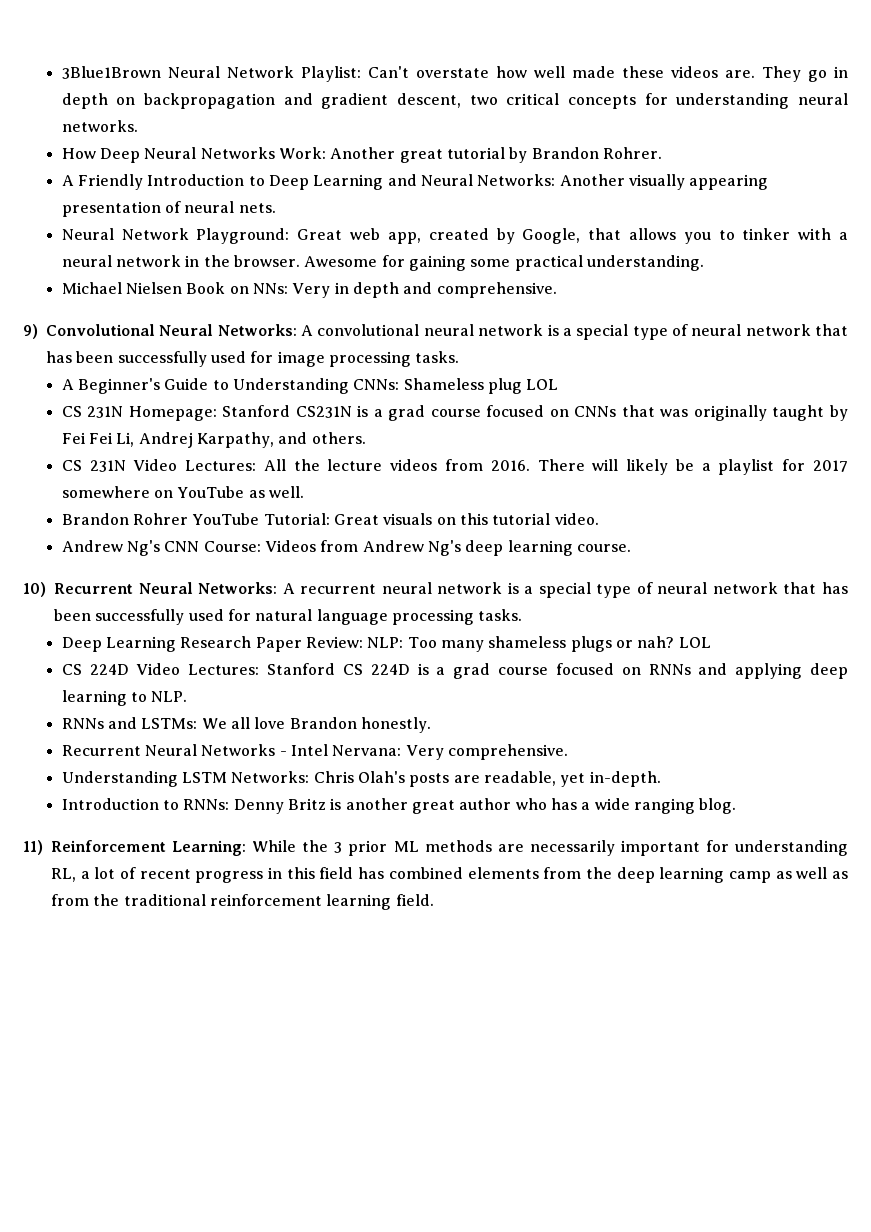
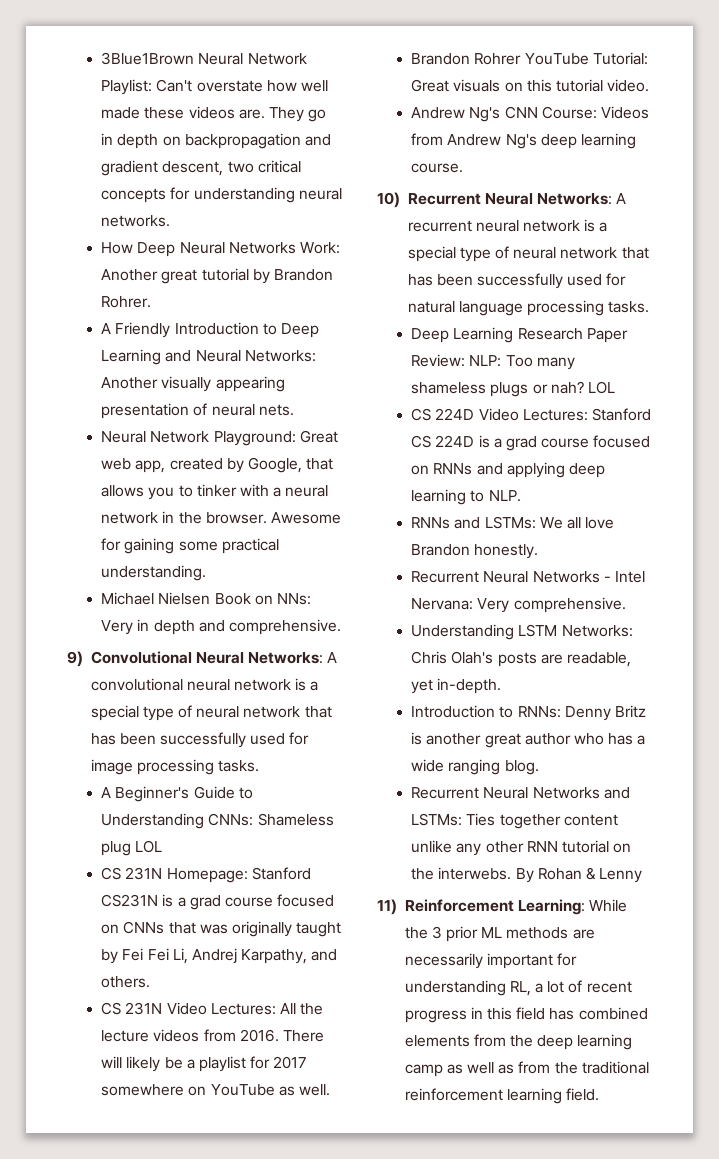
(737, 806) none -> [411,787,630,799] [411,813,618,829] [411,840,632,856] [411,867,643,883] // Recurrent Neural Networks and LSTMs: Ties together content unlike any other RNN tutorial on the interwebs. By Rohan & Lenny

